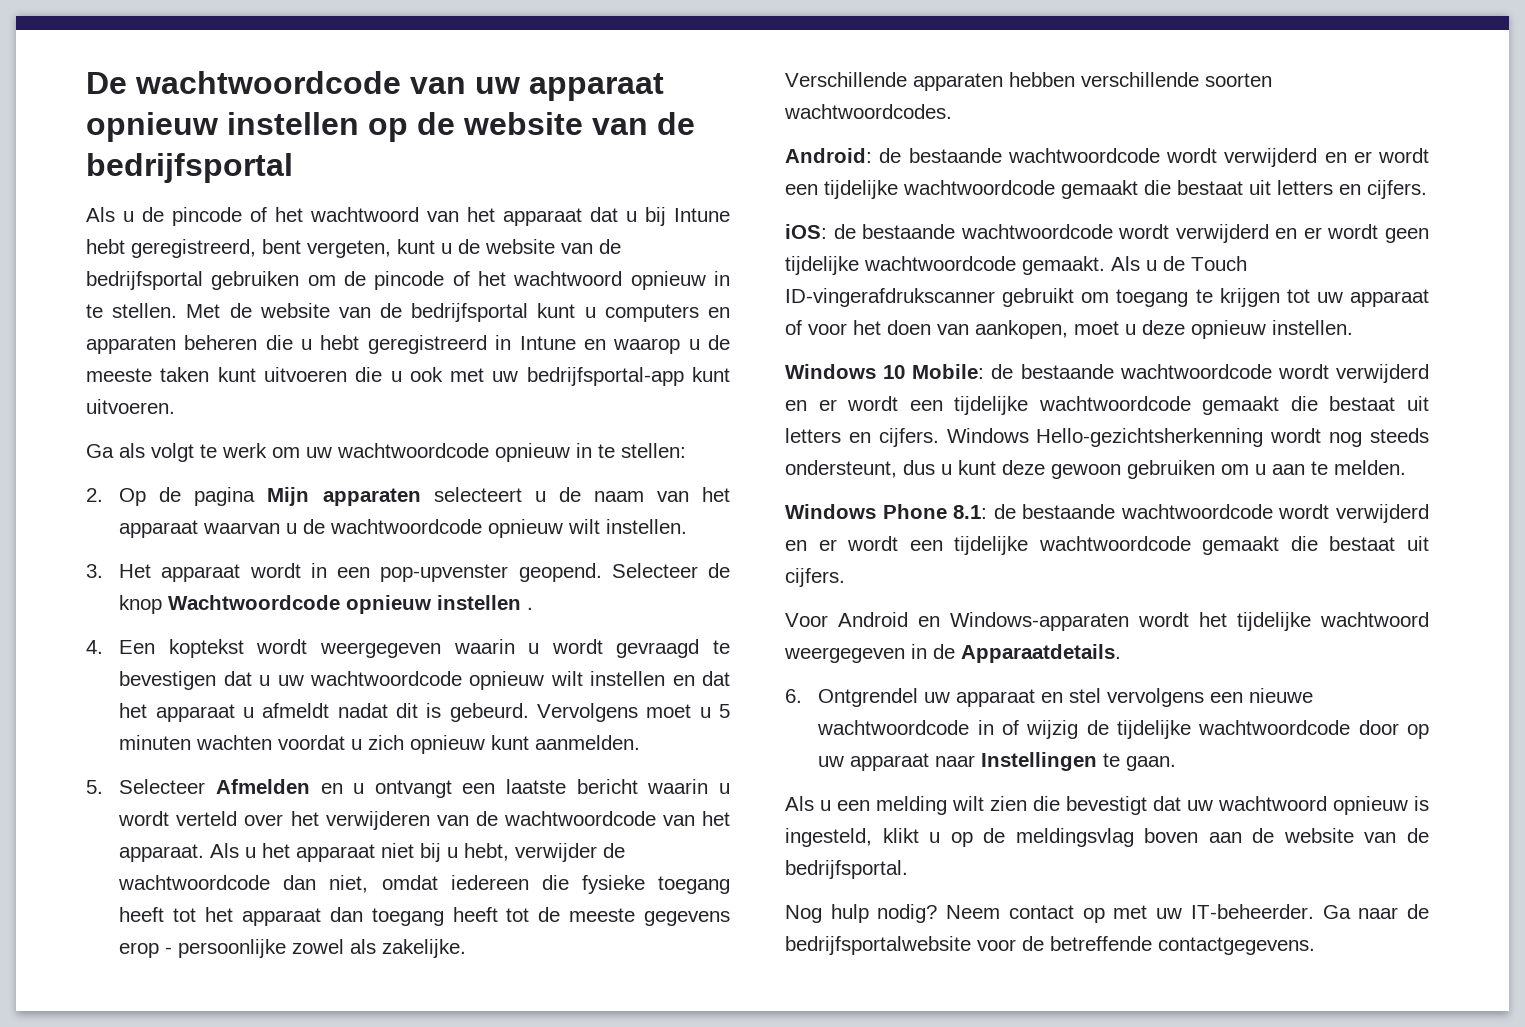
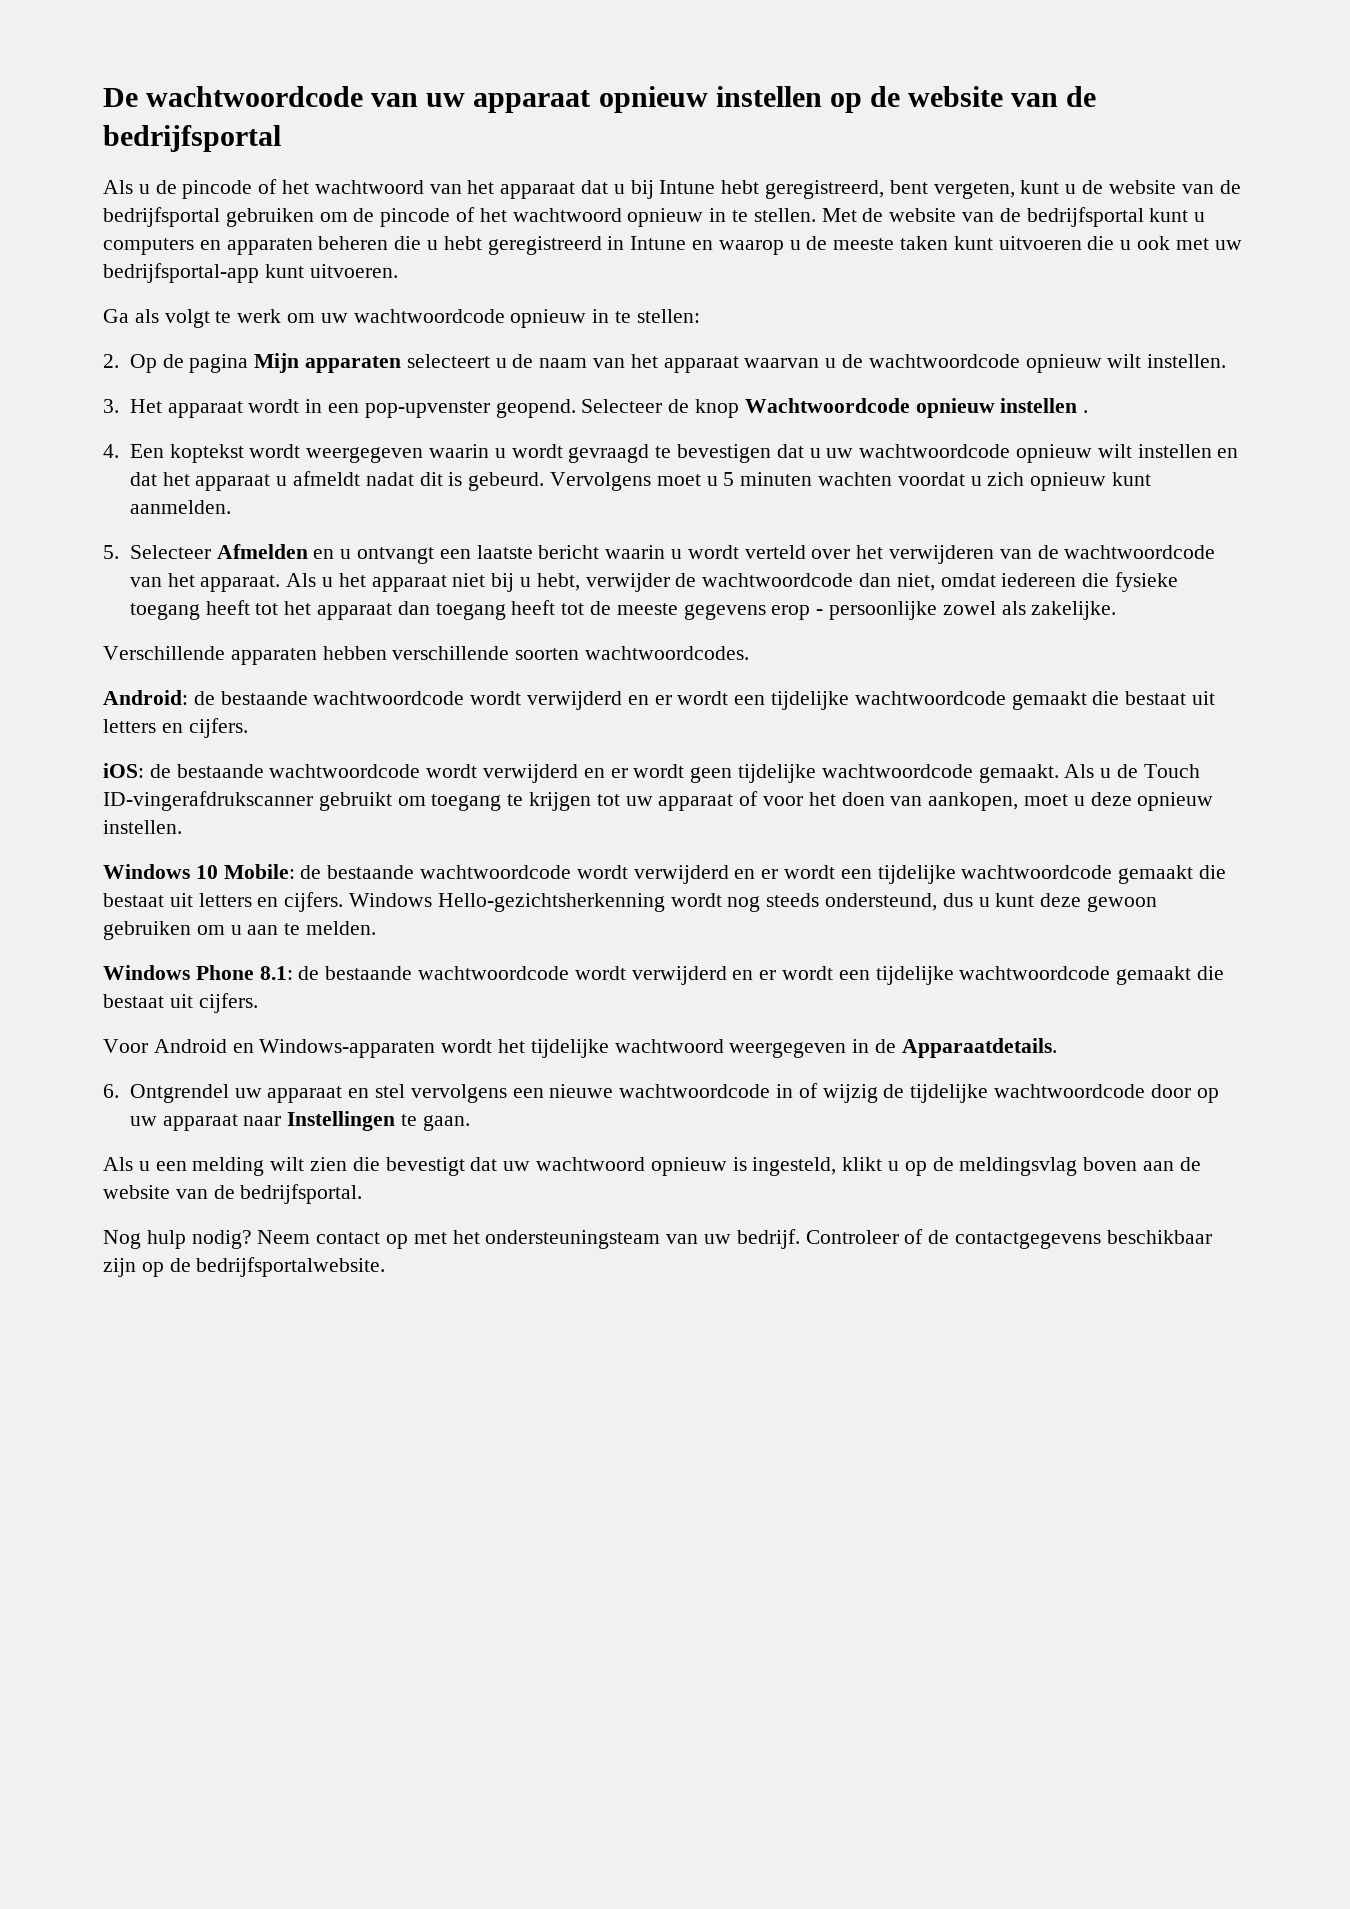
[785,460,897,478] ondersteunt, -> [825,893,938,911] ondersteund,
[1156,904,1429,919] [785,936,1315,955] uw IT-beheerder. Ga naar de bedrijfsportalwebsite voor de betreffende contactgegevens. -> [452,1229,1212,1249] [103,1257,386,1277] het ondersteuningsteam van uw bedrijf. Controleer of de contactgegevens beschikbaar zijn op de bedrijfsportalwebsite.

